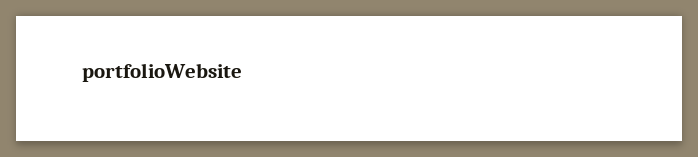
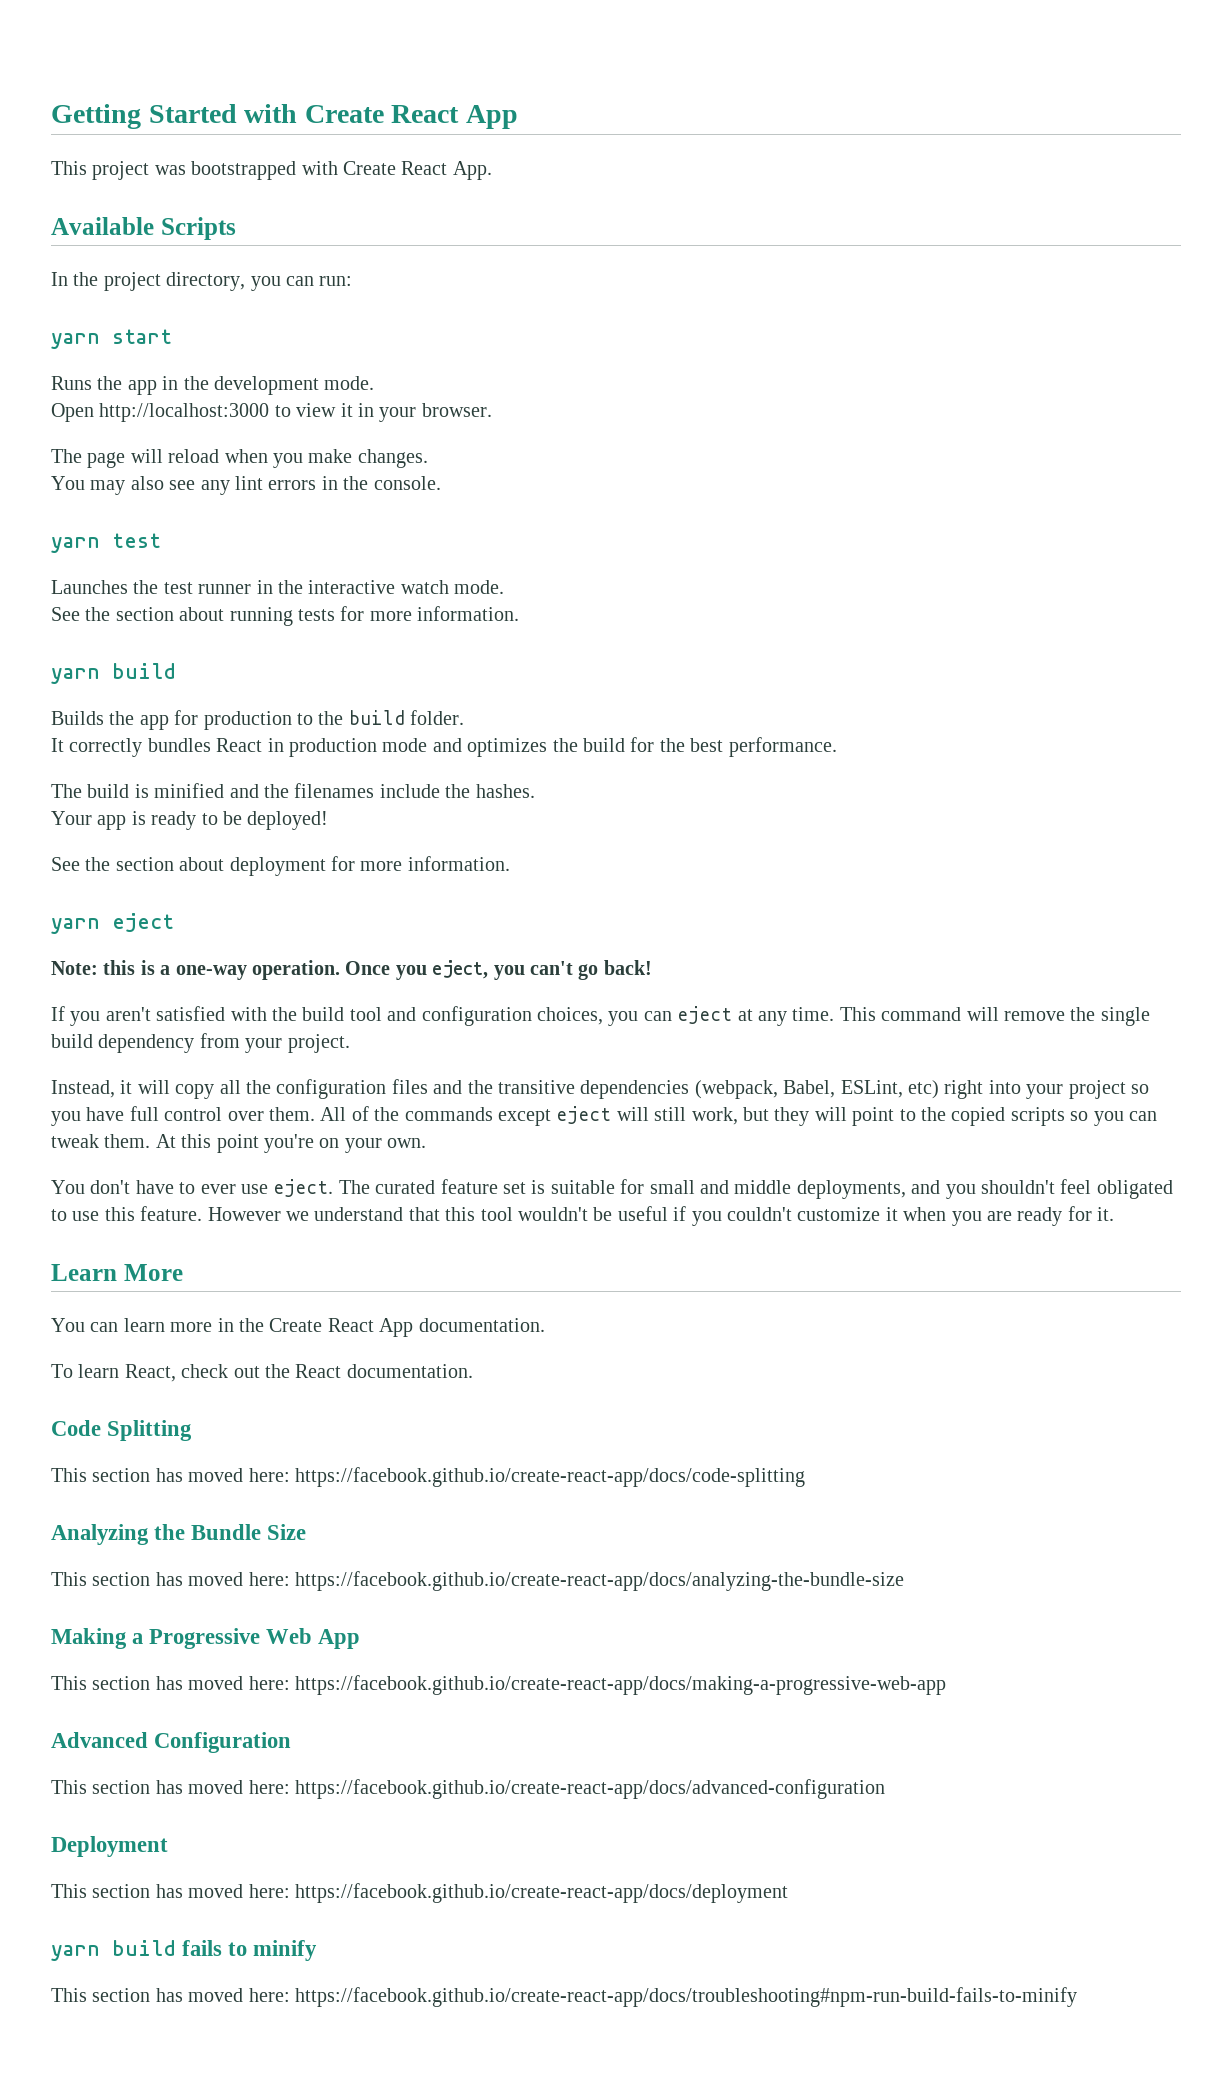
[82,63,242,82] portfolioWebsite -> [51,104,518,129] [51,161,492,180] [51,217,236,240] [51,272,353,291] [51,329,172,349] [51,376,375,395] [51,403,492,422] [51,449,428,468] [51,476,441,495] [51,533,161,553] [51,580,505,594] [51,606,520,626] [51,663,176,684] [51,710,465,730] [51,737,837,757] [51,783,535,798] [51,811,329,830] [51,856,510,876] [51,913,174,934] [51,960,652,980] [51,1006,1150,1026] [51,1033,350,1053] [51,1079,1149,1099] [51,1106,1157,1126] [51,1134,427,1153] [51,1179,1173,1199] [51,1206,1115,1226] [51,1264,183,1281] [51,1318,545,1337] [51,1364,473,1382] [51,1420,193,1441] [51,1467,805,1487] [51,1524,307,1545] [51,1571,904,1591] [51,1628,361,1649] [51,1675,946,1695] [51,1732,292,1753] [51,1779,885,1799] [51,1836,168,1857] [51,1883,788,1903] [51,1940,318,1961] [51,1987,1077,2007] Getting Started with Create React App // This project was bootstrapped with Create React App. // Available Scripts // In the project directory, you can run: // yarn start // Runs the app in the development mode. // Open http://localhost:3000 to view it in your browser. // The page will reload when you make changes. // You may also see any lint errors in the console. // yarn test // Launches the test runner in the interactive watch mode. // See the section about running tests for more information. // yarn build // Builds the app for production to the build folder. // It correctly bundles React in production mode and optimizes the build for the best performance. // The build is minified and the filenames include the hashes. // Your app is ready to be deployed! // See the section about deployment for more information. // yarn eject // Note: this is a one-way operation. Once you eject, you can't go back! // If you aren't satisfied with the build tool and configuration choices, you can eject at any time. This command will remove the single build dependency from your project. // Instead, it will copy all the configuration files and the transitive dependencies (webpack, Babel, ESLint, etc) right into your project so you have full control over them. All of the commands except eject will still work, but they will point to the copied scripts so you can tweak them. At this point you're on your own. // You don't have to ever use eject. The curated feature set is suitable for small and middle deployments, and you shouldn't feel obligated to use this feature. However we understand that this tool wouldn't be useful if you couldn't customize it when you are ready for it. // Learn More // You can learn more in the Create React App documentation. // To learn React, check out the React documentation. // Code Splitting // This section has moved here: https://facebook.github.io/create-react-app/docs/code-splitting // Analyzing the Bundle Size // This section has moved here: https://facebook.github.io/create-react-app/docs/analyzing-the-bundle-size // Making a Progressive Web App // This section has moved here: https://facebook.github.io/create-react-app/docs/making-a-progressive-web-app // Advanced Configuration // This section has moved here: https://facebook.github.io/create-react-app/docs/advanced-configuration // Deployment // This section has moved here: https://facebook.github.io/create-react-app/docs/deployment // yarn build fails to minify // This section has moved here: https://facebook.github.io/create-react-app/docs/troubleshooting#npm-run-build-fails-to-minify

